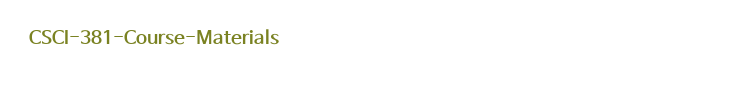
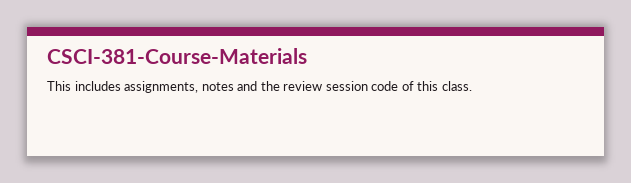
(279, 37) none -> [47,81,472,93] // This includes assignments, notes and the review session code of this class.

